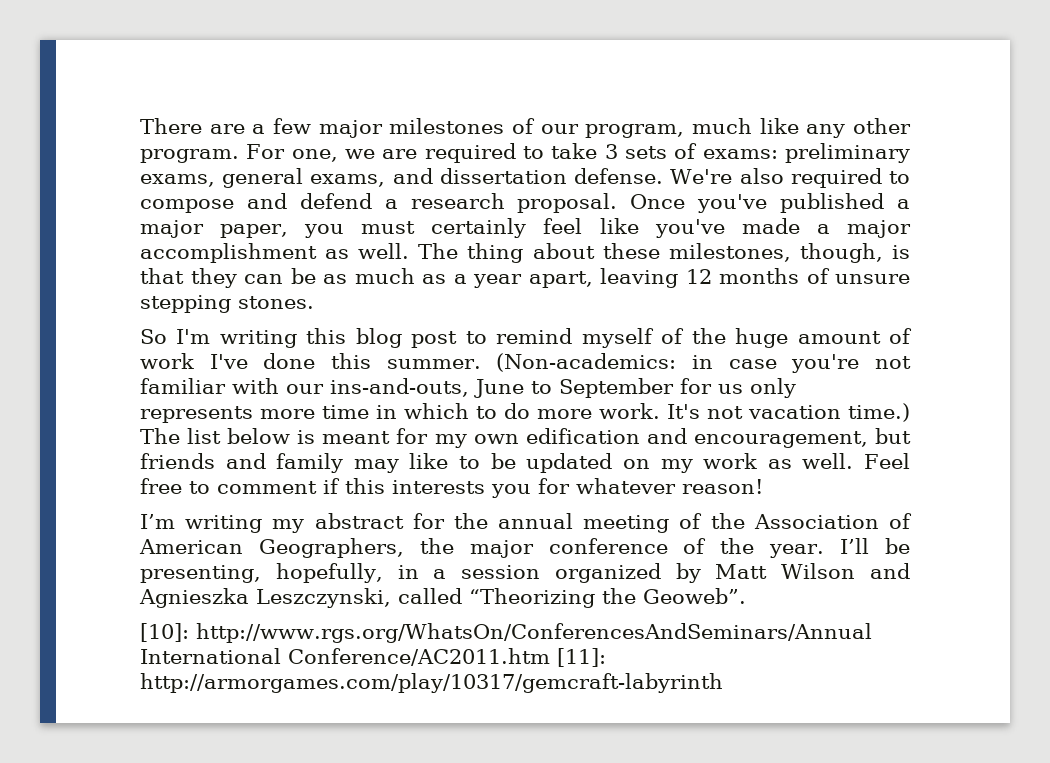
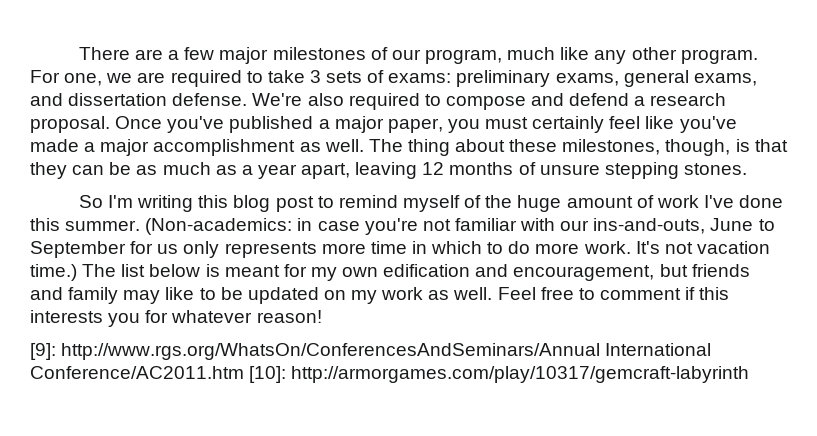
[140,513,912,533] [139,538,910,558] [140,563,910,583] [139,588,746,608] [140,623,189,642] I’m writing my abstract for the annual meeting of the Association of American Geographers, the major conference of the year. I’ll be presenting, hopefully, in a session organized by Matt Wilson and Agnieszka Leszczynski, called “Theorizing the Geoweb”. // [10]: -> [30,343,56,360] [9]:
[557,648,606,667] [11]: -> [249,366,287,383] [10]:

